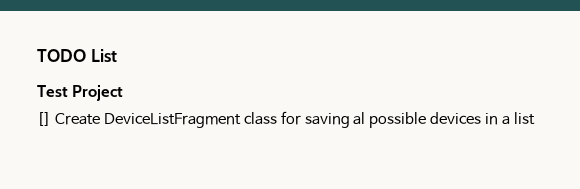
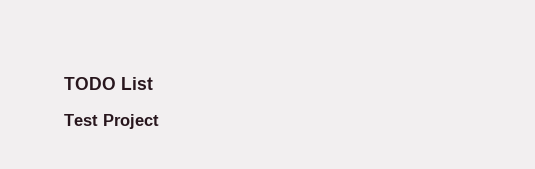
[37,111,536,128] // [] Create DeviceListFragment class for saving al possible devices in a list -> (159, 121) none

